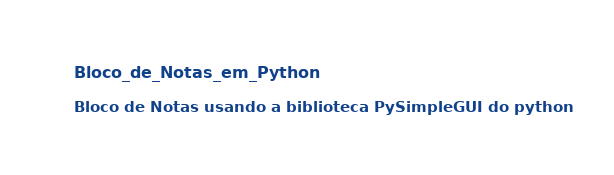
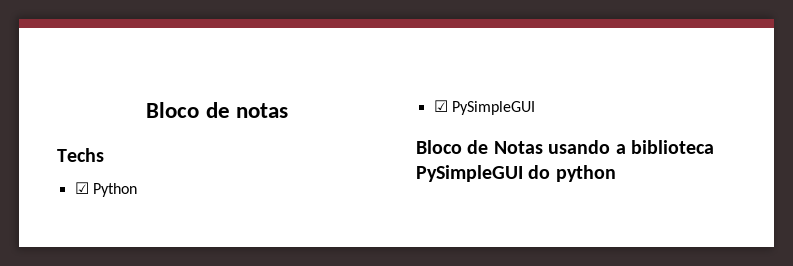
[74,66,320,82] Bloco_de_Notas_em_Python -> [146,102,288,118] [57,148,104,162] [74,182,137,197] [433,100,535,115] Bloco de notas // Techs // ☑ Python // ☑ PySimpleGUI

